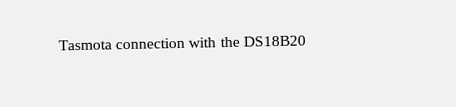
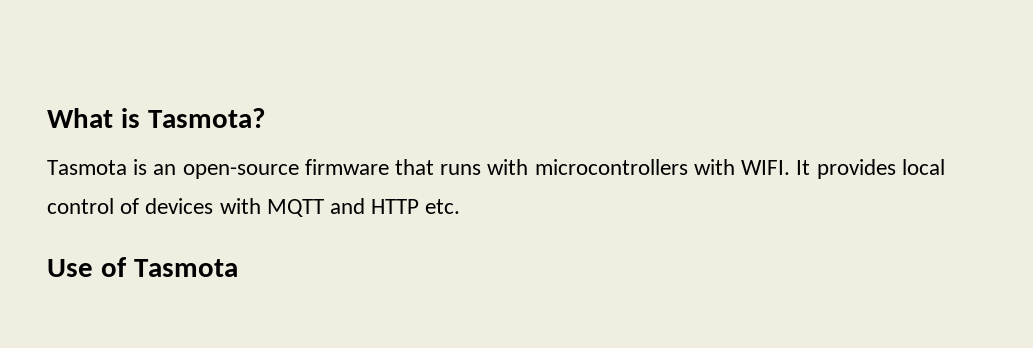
[58,35,306,51] Tasmota connection with the DS18B20 -> [47,108,265,128] [47,159,945,179] [47,198,461,217] [47,257,238,277] What is Tasmota? // Tasmota is an open-source firmware that runs with microcontrollers with WIFI. It provides local control of devices with MQTT and HTTP etc. // Use of Tasmota

